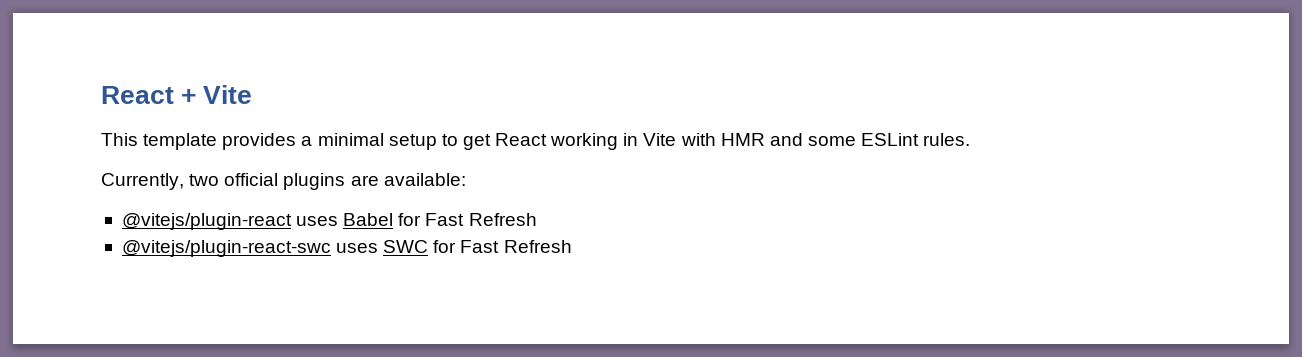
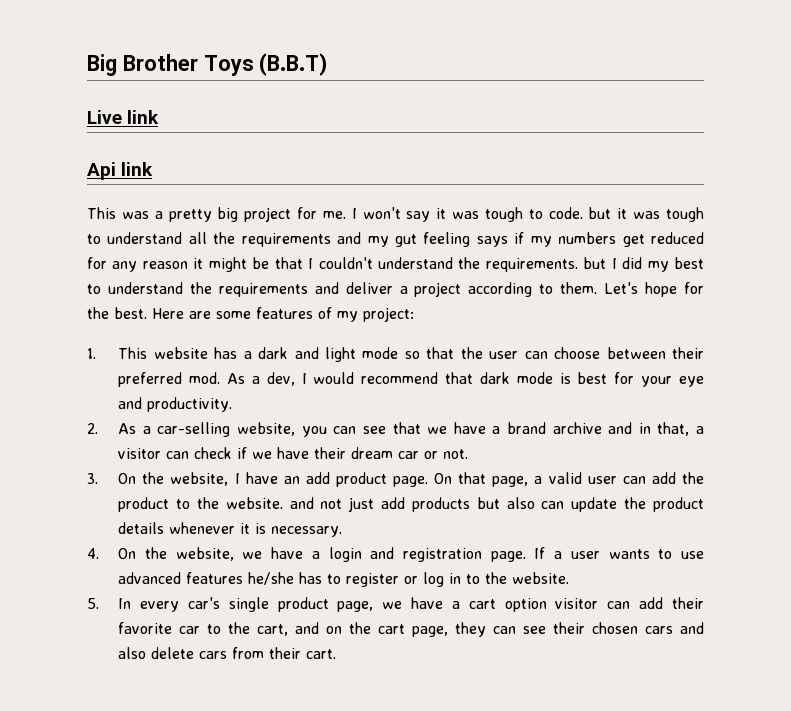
[101,85,253,104] [101,133,971,150] [101,173,466,190] [121,213,537,230] [121,240,572,257] React + Vite // This template provides a minimal setup to get React working in Vite with HMR and some ESLint rules. // Currently, two official plugins are available: // @vitejs/plugin-react uses Babel for Fast Refresh // @vitejs/plugin-react-swc uses SWC for Fast Refresh -> [87,53,328,76] [87,110,160,124] [87,162,154,180] [87,207,705,222] [87,232,705,247] [87,257,704,272] [87,282,704,297] [87,307,414,322] [87,347,704,362] [118,372,704,387] [118,397,233,412] [87,422,704,437] [118,447,469,459] [87,472,704,487] [118,497,704,512] [118,522,343,537] [87,547,704,562] [118,572,570,587] [87,597,704,612] [118,622,704,637] [118,647,337,659] Big Brother Toys (B.B.T) // Live link // Api link // This was a pretty big project for me. I won't say it was tough to code. but it was tough to understand all the requirements and my gut feeling says if my numbers get reduced for any reason it might be that I couldn't understand the requirements. but I did my best to understand the requirements and deliver a project according to them. Let's hope for the best. Here are some features of my project: // 1. This website has a dark and light mode so that the user can choose between their preferred mod. As a dev, I would recommend that dark mode is best for your eye and productivity. // 2. As a car-selling website, you can see that we have a brand archive and in that, a visitor can check if we have their dream car or not. // 3. On the website, I have an add product page. On that page, a valid user can add the product to the website. and not just add products but also can update the product details whenever it is necessary. // 4. On the website, we have a login and registration page. If a user wants to use advanced features he/she has to register or log in to the website. // 5. In every car's single product page, we have a cart option visitor can add their favorite car to the cart, and on the cart page, they can see their chosen cars and also delete cars from their cart.

